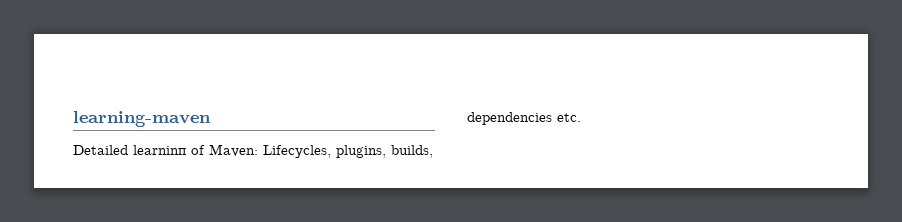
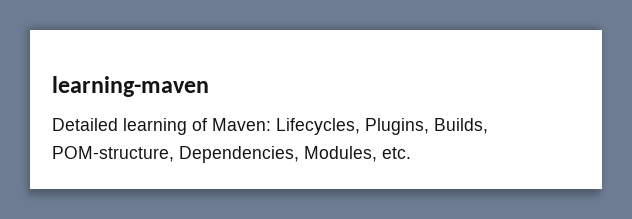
[133,145,186,155] learninп -> [123,118,187,135] learning
[336,145,433,158] [467,112,552,125] plugins, builds, dependencies -> [365,118,488,135] [52,146,377,163] Plugins, Builds, POM-structure, Dependencies, Modules,

